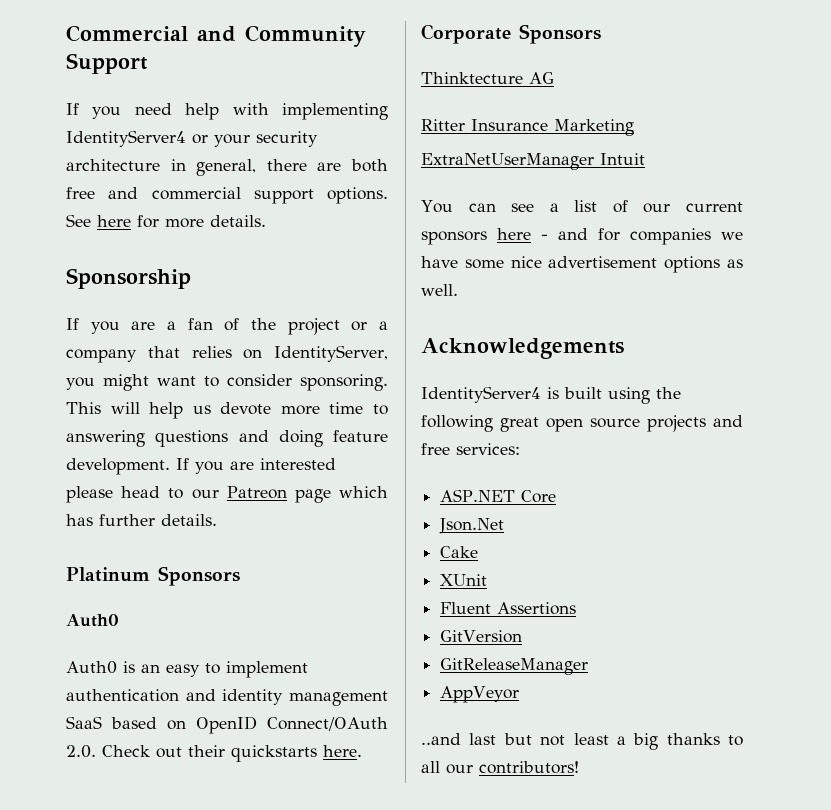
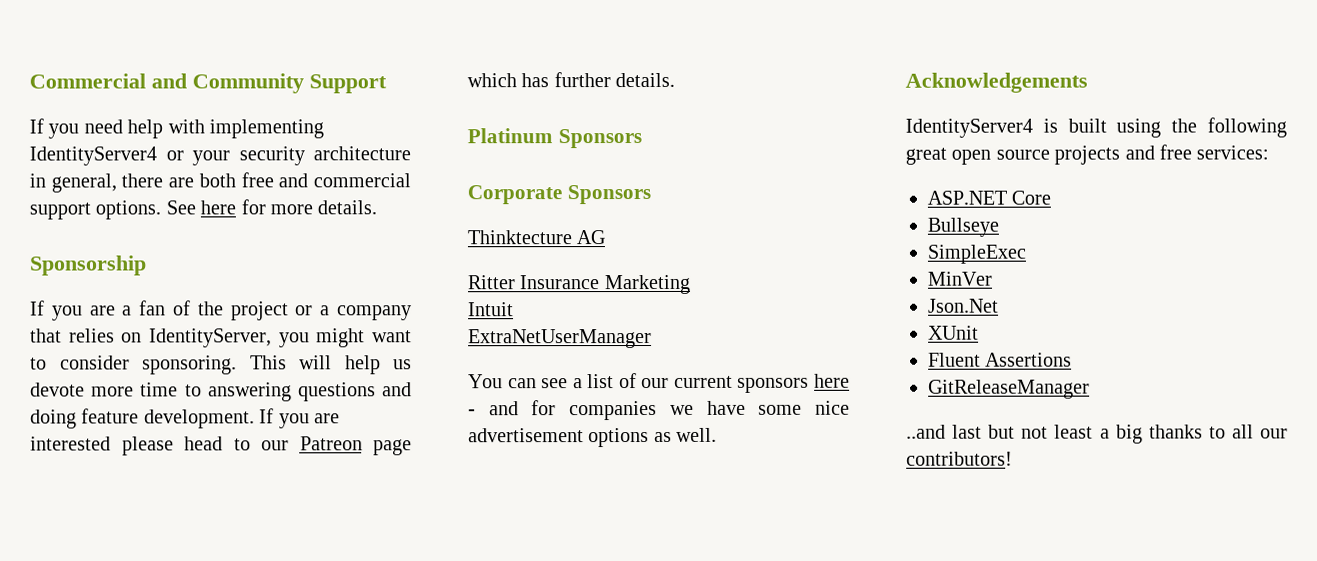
[66,614,119,627] [66,661,308,678] [66,689,388,706] [66,716,388,734] [66,745,362,762] // Auth0 // Auth0 is an easy to implement authentication and identity management SaaS based on OpenID Connect/OAuth 2.0. Check out their quickstarts here. -> (642, 139) none
(634, 127) none -> [468,302,514,317] // Intuit
[600,153,645,165] Intuit -> (652, 339) none
(557, 496) none -> [927,217,999,237] [927,244,1026,264] [927,271,993,286] // Bullseye // SimpleExec // MinVer
[440,546,479,558] // Cake -> (999, 305) none
[440,630,523,643] // GitVersion -> (1073, 359) none
[440,686,520,703] // AppVeyor -> (1090, 389) none

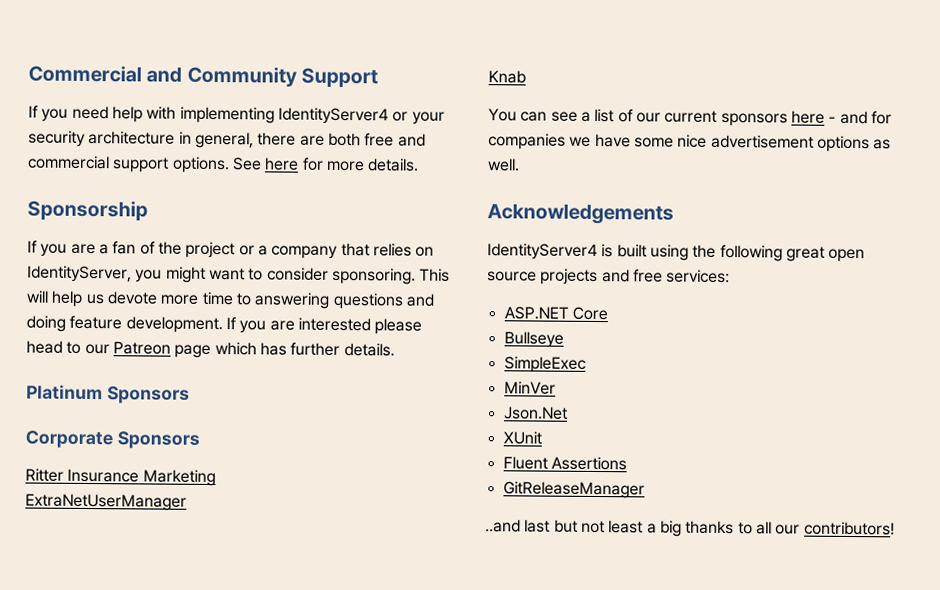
[467,230,606,245] // Thinktecture AG -> (200, 440) none
[468,302,514,317] [468,329,652,349] Intuit // ExtraNetUserManager -> [25,493,187,511] [488,70,526,84] ExtraNetUserManager // Knab

